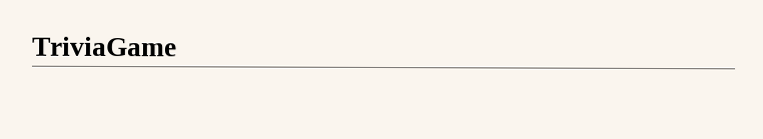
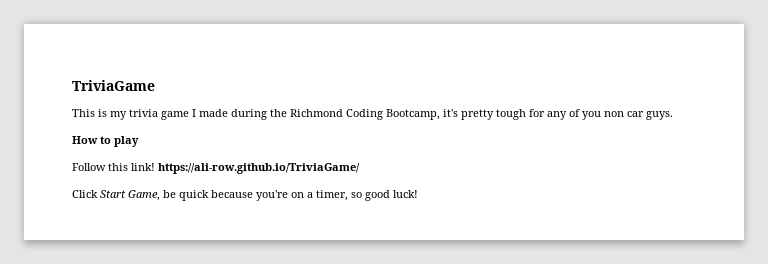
(177, 46) none -> [72,109,673,120] [72,136,139,147] [72,163,360,174] [72,190,418,201] // This is my trivia game I made during the Richmond Coding Bootcamp, it's pretty tough for any of you non car guys. // How to play // Follow this link! https://ali-row.github.io/TriviaGame/ // Click Start Game, be quick because you're on a timer, so good luck!

